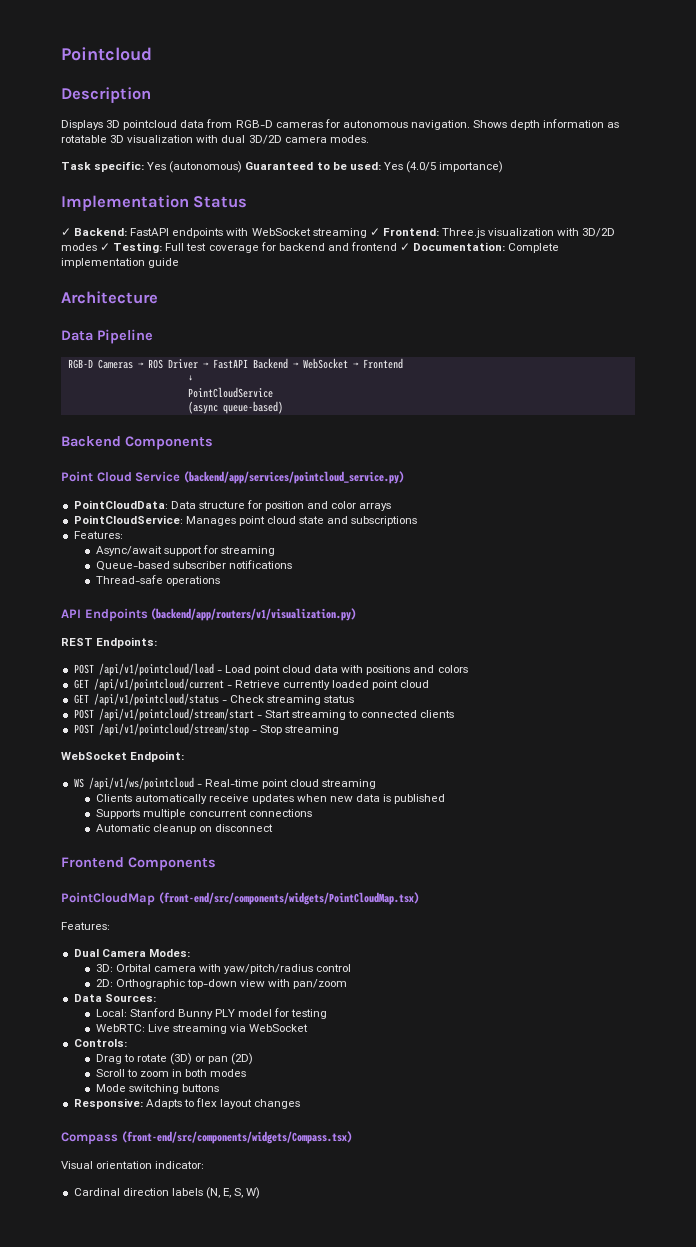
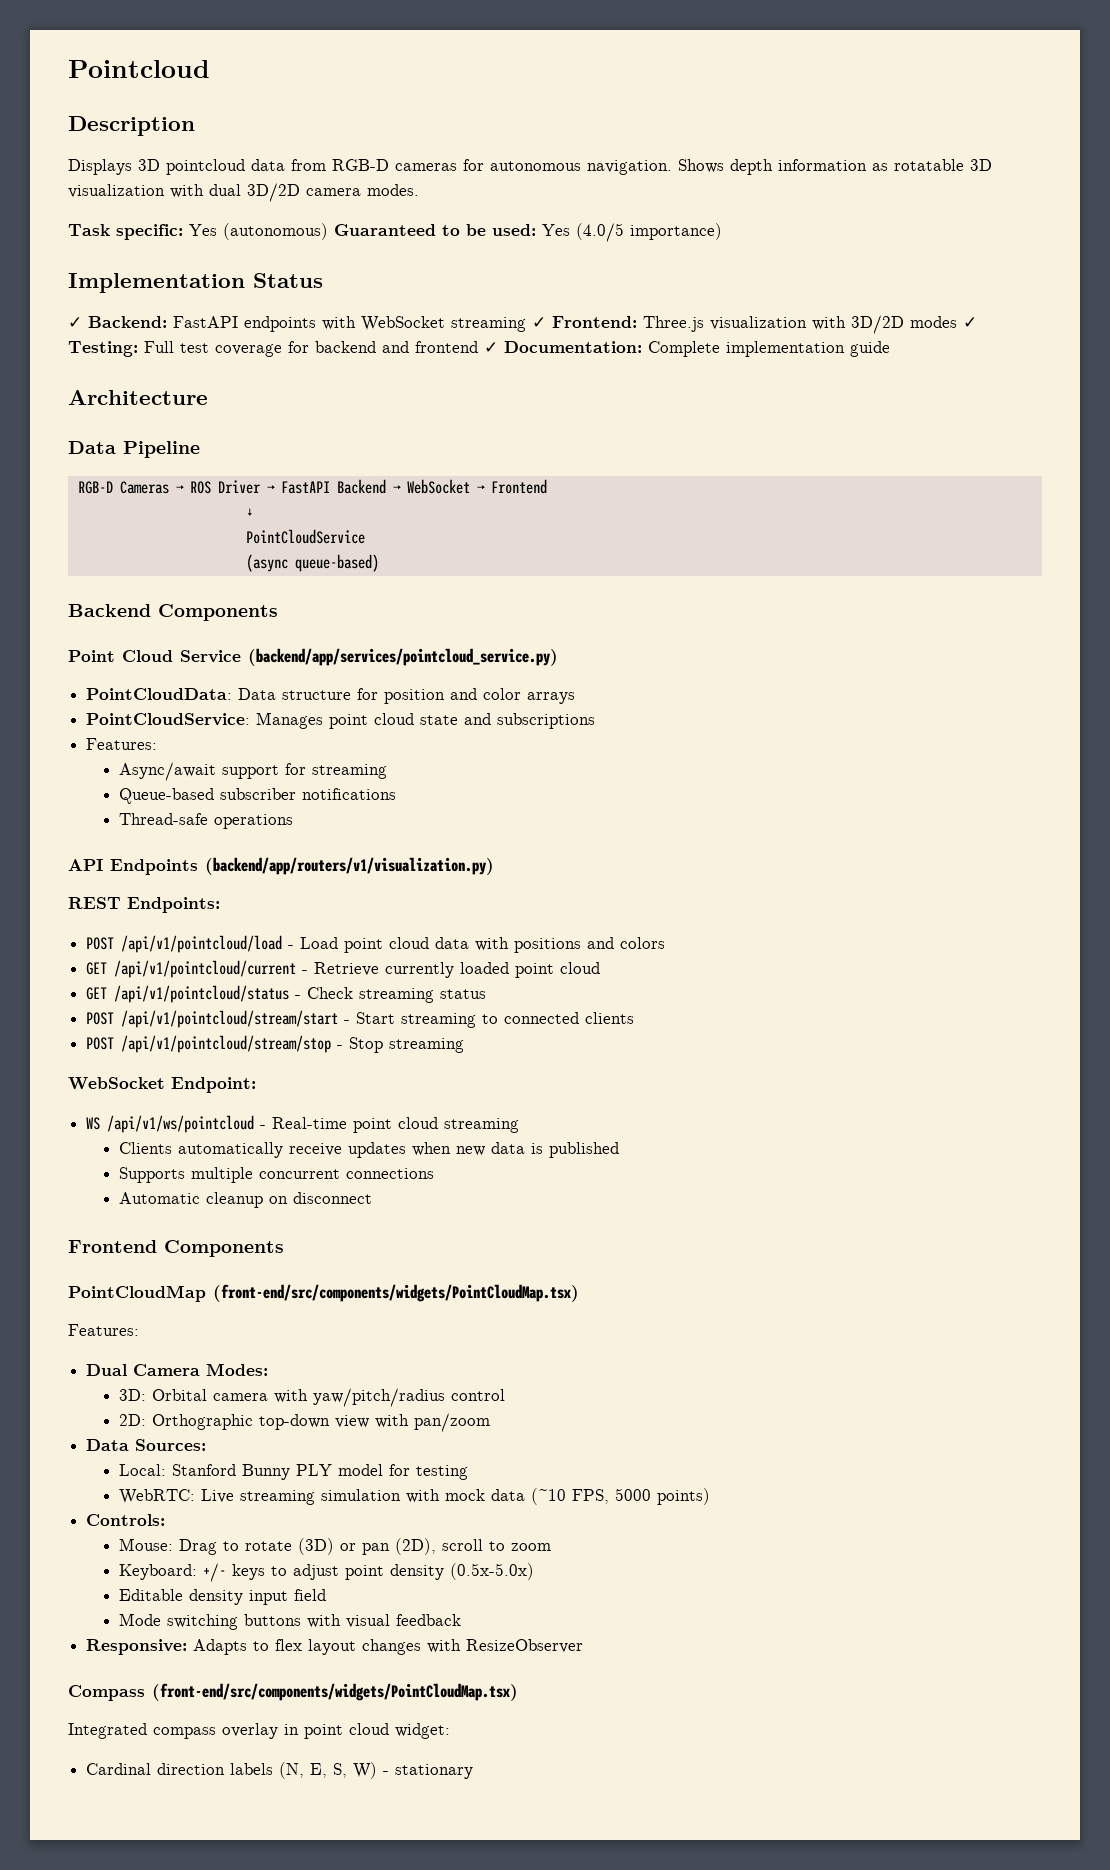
[229,1024,308,1032] via WebSocket -> [321,1488,711,1505] simulation with mock data (~10 FPS, 5000 points)
(127, 1043) none -> [119,1538,174,1551] Mouse:
[231,1053,254,1065] [95,1069,125,1077] (2D) // Scroll -> [395,1538,484,1555] (2D), scroll
[171,1069,247,1077] in both modes -> [119,1563,535,1582] [119,1589,327,1605] // Keyboard: +/- keys to adjust point density (0.5x-5.0x) // Editable density input field
(219, 1088) none -> [307,1614,462,1628] with visual feedback
(301, 1104) none -> [427,1639,584,1653] with ResizeObserver
[121,1131,352,1144] [61,1161,205,1169] (front-end/src/components/widgets/Compass.tsx) // Visual orientation indicator: -> [152,1683,518,1701] [68,1723,450,1739] (front-end/src/components/widgets/PointCloudMap.tsx) // Integrated compass overlay in point cloud widget:
(261, 1193) none -> [383,1764,474,1779] - stationary

